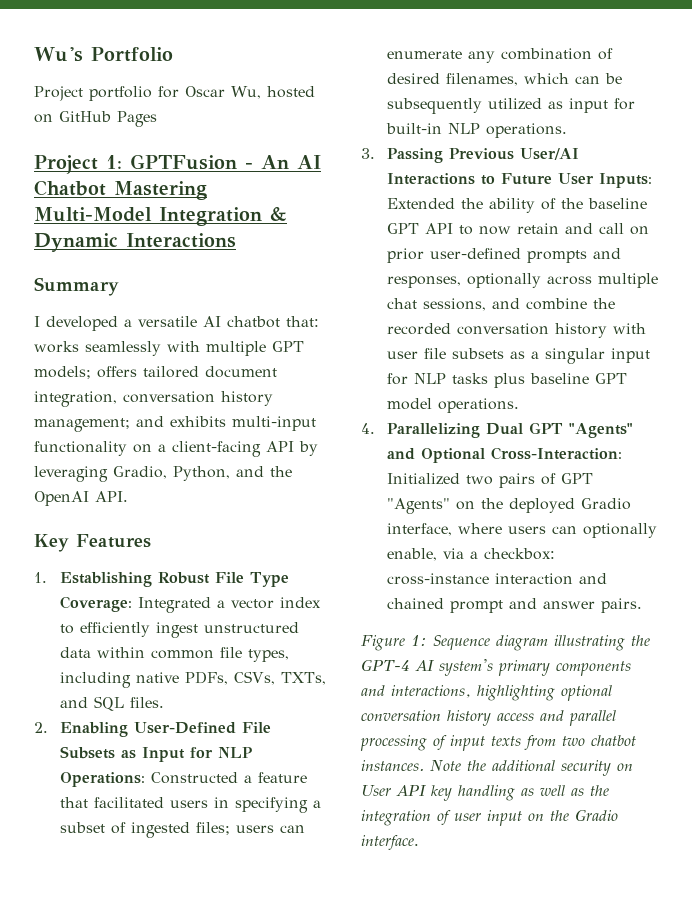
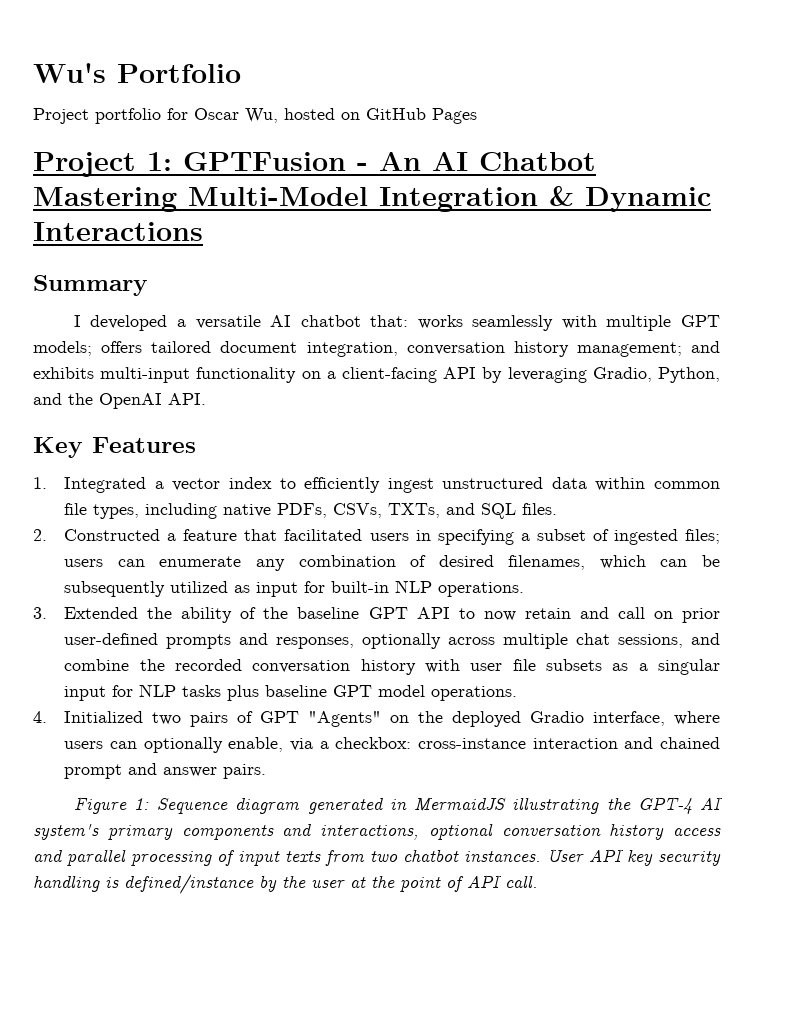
[59,572,289,587] [59,596,132,612] Establishing Robust File Type Coverage: -> (47, 483) none
[59,722,271,737] [59,746,252,762] [59,772,145,787] Enabling User-Defined File Subsets as Input for NLP Operations: -> (47, 535) none
[386,148,579,163] [386,173,652,188] Passing Previous User/AI Interactions to Future User Inputs: -> (47, 613) none
[386,422,633,438] [386,447,622,463] Parallelizing Dual GPT "Agents" and Optional Cross-Interaction: -> (47, 717) none
(548, 643) none -> [307,797,507,814] generated in MermaidJS
[477,685,555,701] highlighting -> (419, 832) none
[430,760,633,776] [361,785,609,801] [361,809,618,826] [361,835,419,850] Note the additional security on User API key handling as well as the integration of user input on the Gradio interface. -> [547,849,721,866] [33,874,538,894] User API key security handling is defined/instance by the user at the point of API call.

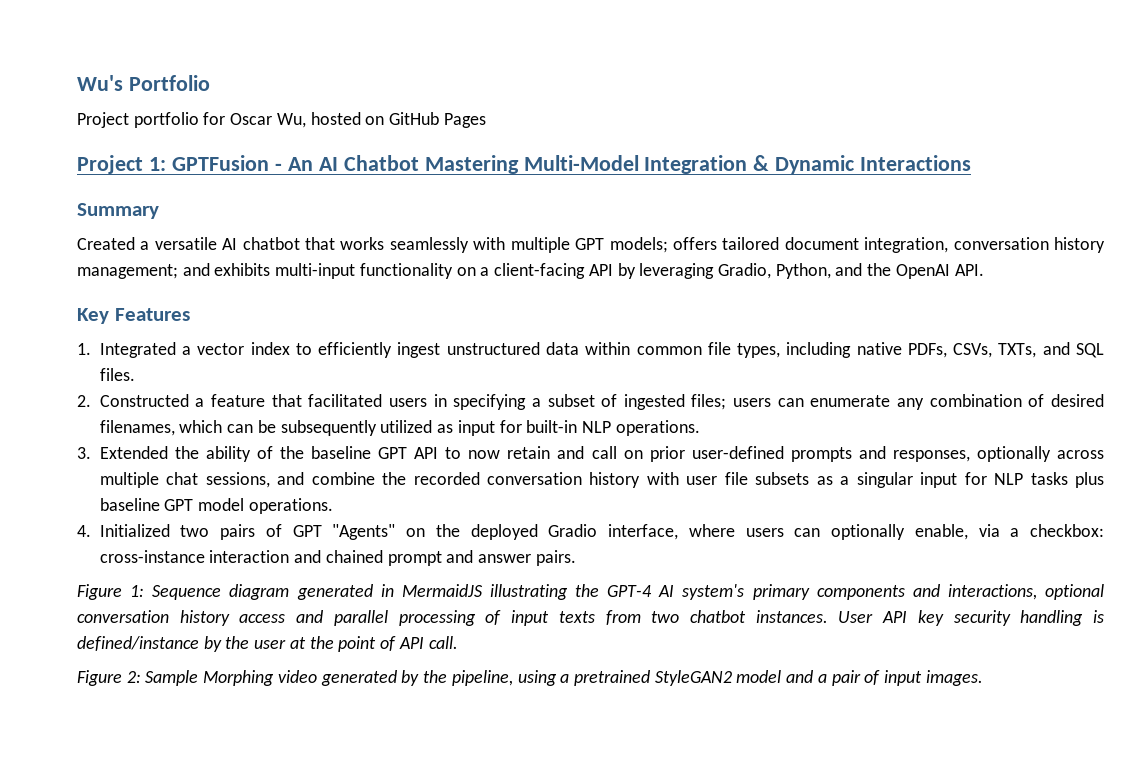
[73,315,168,331] I developed -> [77,237,135,250] Created
[370,315,409,327] that: -> [305,237,336,250] that
(538, 881) none -> [77,670,983,686] // Figure 2: Sample Morphing video generated by the pipeline, using a pretrained StyleGAN2 model and a pair of input images.

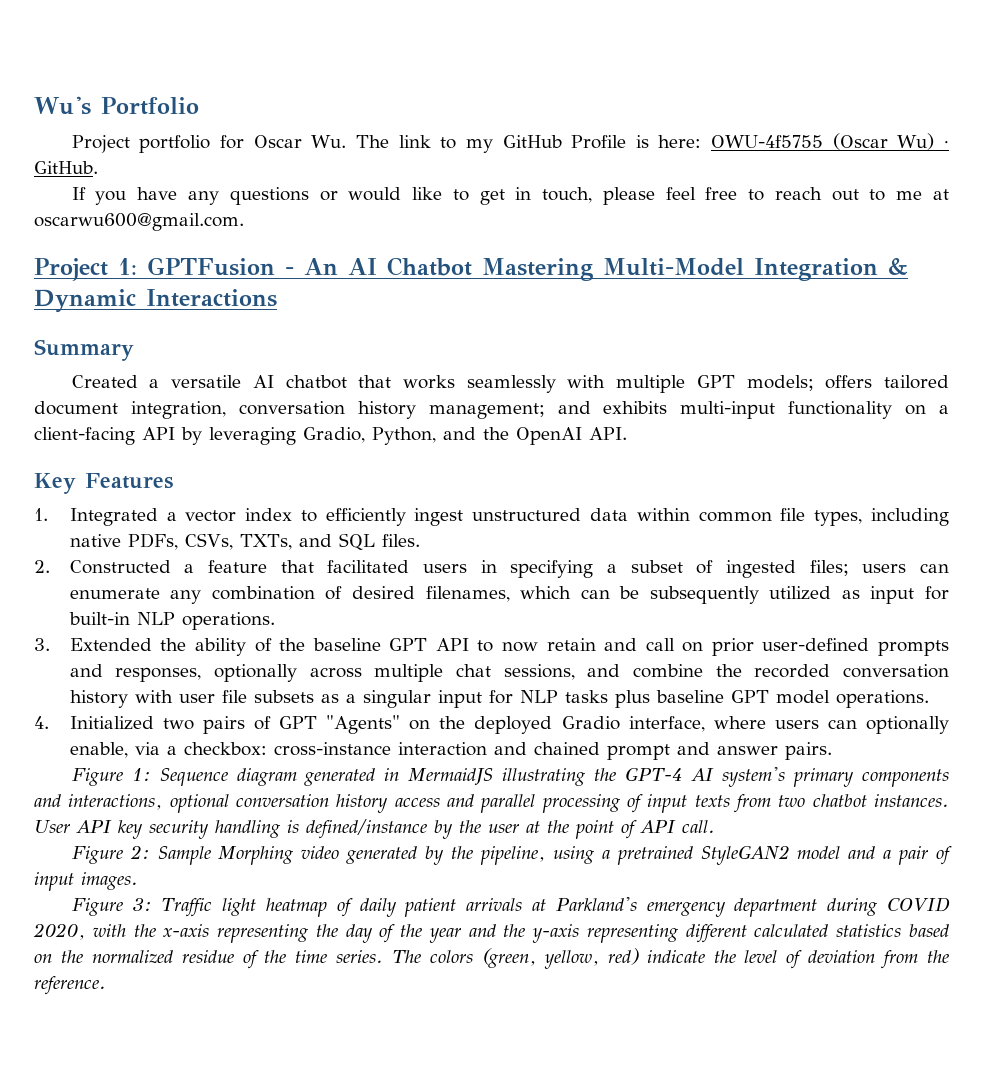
[276,112,486,128] Wu, hosted on GitHub Pages -> [311,133,949,153] [34,161,98,174] [71,187,949,205] [34,213,244,231] Wu. The link to my GitHub Profile is here: OWU-4f5755 (Oscar Wu) · GitHub. // If you have any questions or would like to get in touch, please feel free to reach out to me at oscarwu600@gmail.com.
(983, 678) none -> [71,897,951,917] [33,923,949,943] [34,948,950,969] [34,976,106,995] // Figure 3: Traffic light heatmap of daily patient arrivals at Parkland's emergency department during COVID 2020, with the x-axis representing the day of the year and the y-axis representing different calculated statistics based on the normalized residue of the time series. The colors (green, yellow, red) indicate the level of deviation from the reference.

